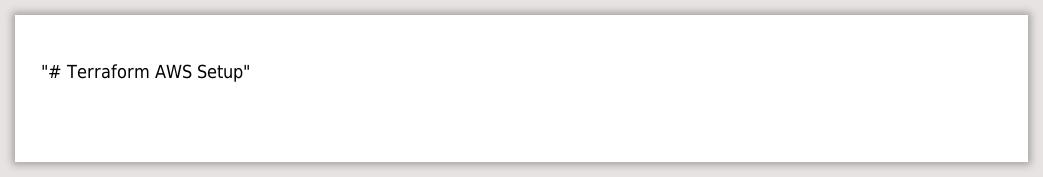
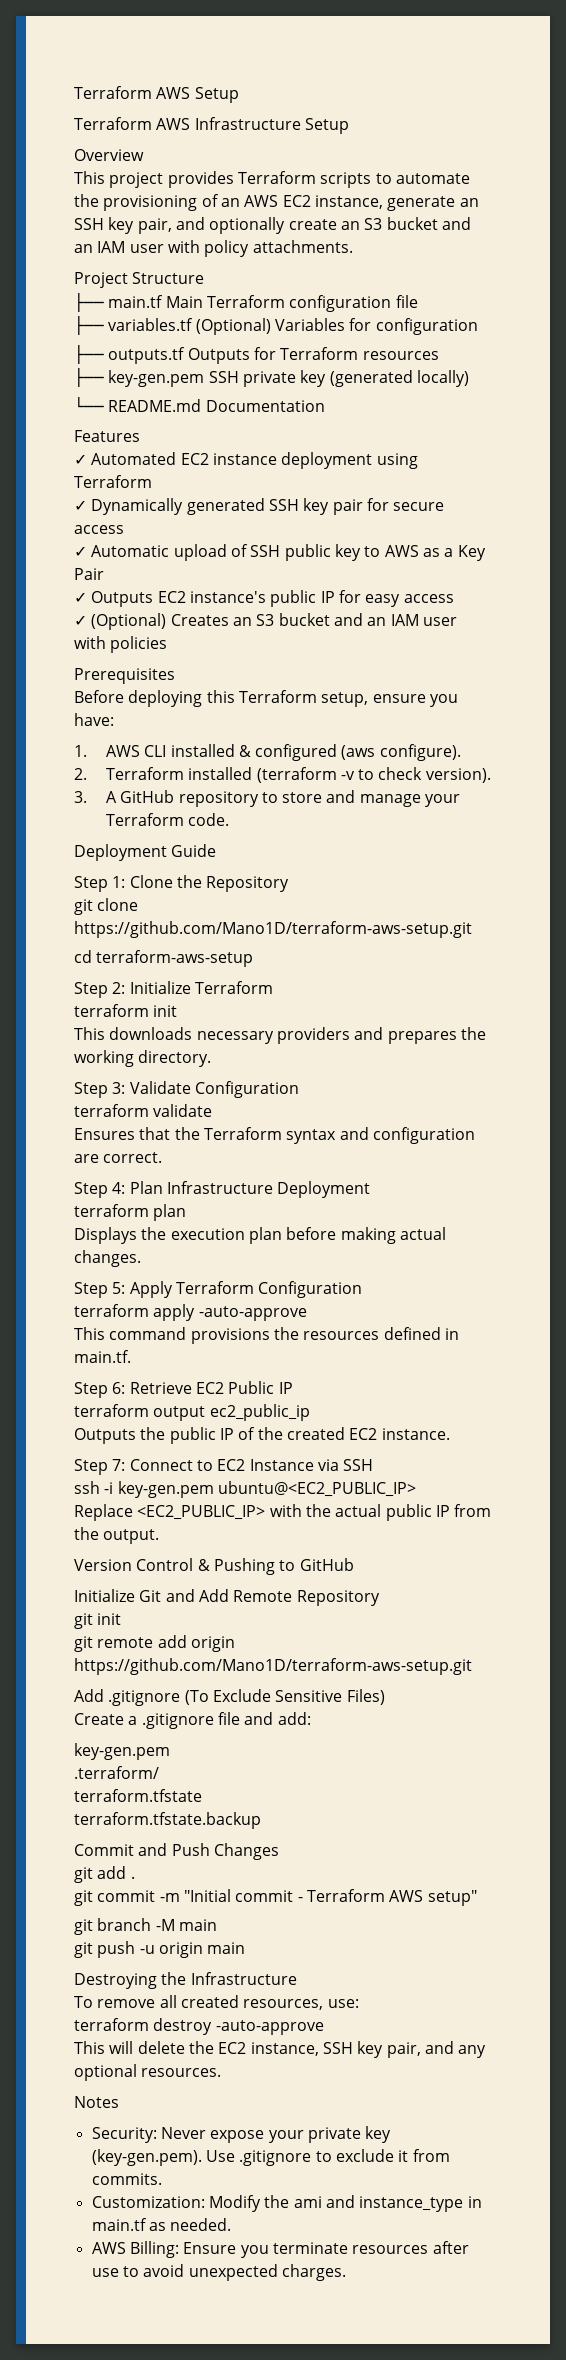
[41,64,250,82] "# Terraform AWS Setup" -> [74,86,239,103] [74,117,349,134] [74,149,144,161] [74,171,470,188] [74,194,479,211] [74,217,471,234] [74,240,353,257] [74,272,205,288] [74,292,418,312] [74,315,478,335] [74,344,439,364] [74,367,469,387] [74,396,325,412] [74,430,140,442] [74,452,418,469] [74,475,152,488] [74,498,445,515] [74,525,124,534] [74,544,486,561] [74,568,104,580] [74,590,454,607] [74,613,457,630] [74,636,168,653] [74,668,175,684] [74,690,458,707] [74,713,114,726] [74,744,461,761] [74,767,491,783] [74,790,461,807] [105,813,230,826] [74,844,217,861] [74,875,290,892] [74,898,139,915] [74,921,472,938] [74,950,254,967] [74,981,273,998] [74,1004,178,1017] [74,1027,486,1044] [74,1050,212,1067] [74,1081,299,1098] [74,1104,213,1117] [74,1127,475,1144] [74,1152,163,1163] [74,1181,371,1198] [74,1204,187,1221] [74,1227,446,1244] [74,1250,141,1267] [74,1281,363,1298] [74,1304,307,1321] [74,1327,459,1344] [74,1350,131,1363] [74,1381,293,1398] [74,1404,310,1421] [74,1427,450,1444] [74,1459,374,1475] [74,1481,416,1498] [74,1504,492,1521] [74,1527,160,1544] [74,1558,354,1575] [74,1589,380,1606] [74,1613,122,1629] [74,1635,235,1652] [74,1658,472,1675] [74,1689,385,1706] [74,1712,311,1729] [74,1743,170,1760] [74,1766,159,1779] [74,1789,202,1802] [74,1812,261,1829] [74,1843,279,1860] [74,1866,135,1883] [74,1889,477,1906] [74,1918,217,1935] [74,1941,246,1958] [74,1972,297,1989] [74,1995,359,2010] [74,2018,324,2035] [74,2041,487,2058] [74,2064,222,2081] [74,2096,119,2108] [91,2126,392,2143] [91,2149,450,2166] [91,2173,162,2185] [91,2195,482,2212] [91,2218,232,2231] [91,2241,469,2258] [91,2264,346,2281] Terraform AWS Setup // Terraform AWS Infrastructure Setup // Overview // This project provides Terraform scripts to automate the provisioning of an AWS EC2 instance, generate an SSH key pair, and optionally create an S3 bucket and an IAM user with policy attachments. // Project Structure // ├── main.tf Main Terraform configuration file // ├── variables.tf (Optional) Variables for configuration // ├── outputs.tf Outputs for Terraform resources // ├── key-gen.pem SSH private key (generated locally) // └── README.md Documentation // Features // ✓ Automated EC2 instance deployment using Terraform // ✓ Dynamically generated SSH key pair for secure access // ✓ Automatic upload of SSH public key to AWS as a Key Pair // ✓ Outputs EC2 instance's public IP for easy access // ✓ (Optional) Creates an S3 bucket and an IAM user with policies // Prerequisites // Before deploying this Terraform setup, ensure you have: // 1. AWS CLI installed & configured (aws configure). // 2. Terraform installed (terraform -v to check version). // 3. A GitHub repository to store and manage your Terraform code. // Deployment Guide // Step 1: Clone the Repository // git clone https://github.com/Mano1D/terraform-aws-setup.git // cd terraform-aws-setup // Step 2: Initialize Terraform // terraform init // This downloads necessary providers and prepares the working directory. // Step 3: Validate Configuration // terraform validate // Ensures that the Terraform syntax and configuration are correct. // Step 4: Plan Infrastructure Deployment // terraform plan // Displays the execution plan before making actual changes. // Step 5: Apply Terraform Configuration // terraform apply -auto-approve // This command provisions the resources defined in main.tf. // Step 6: Retrieve EC2 Public IP // terraform output ec2_public_ip // Outputs the public IP of the created EC2 instance. // Step 7: Connect to EC2 Instance via SSH // ssh -i key-gen.pem ubuntu@<EC2_PUBLIC_IP> // Replace <EC2_PUBLIC_IP> with the actual public IP from the output. // Version Control & Pushing to GitHub // Initialize Git and Add Remote Repository // git init // git remote add origin https://github.com/Mano1D/terraform-aws-setup.git // Add .gitignore (To Exclude Sensitive Files) // Create a .gitignore file and add: // key-gen.pem // .terraform/ // terraform.tfstate // terraform.tfstate.backup // Commit and Push Changes // git add . // git commit -m "Initial commit - Terraform AWS setup" // git branch -M main // git push -u origin main // Destroying the Infrastructure // To remove all created resources, use: // terraform destroy -auto-approve // This will delete the EC2 instance, SSH key pair, and any optional resources. // Notes // Security: Never expose your private key (key-gen.pem). Use .gitignore to exclude it from commits. // Customization: Modify the ami and instance_type in main.tf as needed. // AWS Billing: Ensure you terminate resources after use to avoid unexpected charges.

